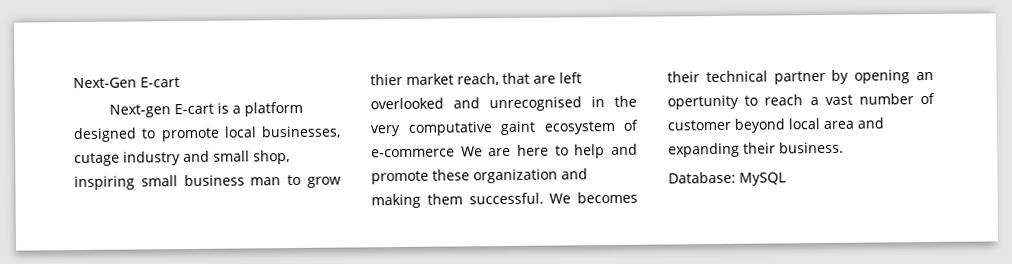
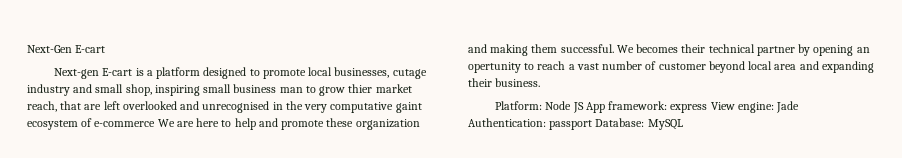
(844, 147) none -> [495,101,800,113] [468,118,593,130] Platform: Node JS App framework: express View engine: Jade Authentication: passport

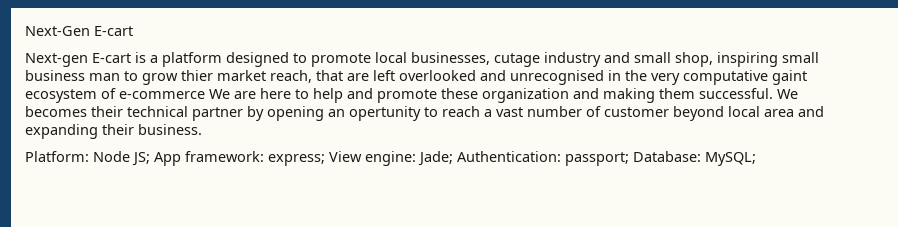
[572,102,584,113] JS -> [132,152,150,166] JS;
[670,104,708,113] express -> [268,154,325,166] express;
[776,101,800,113] [468,118,683,130] Jade Authentication: passport Database: MySQL -> [418,151,756,166] Jade; Authentication: passport; Database: MySQL;

